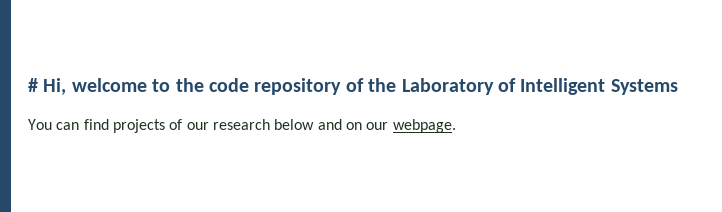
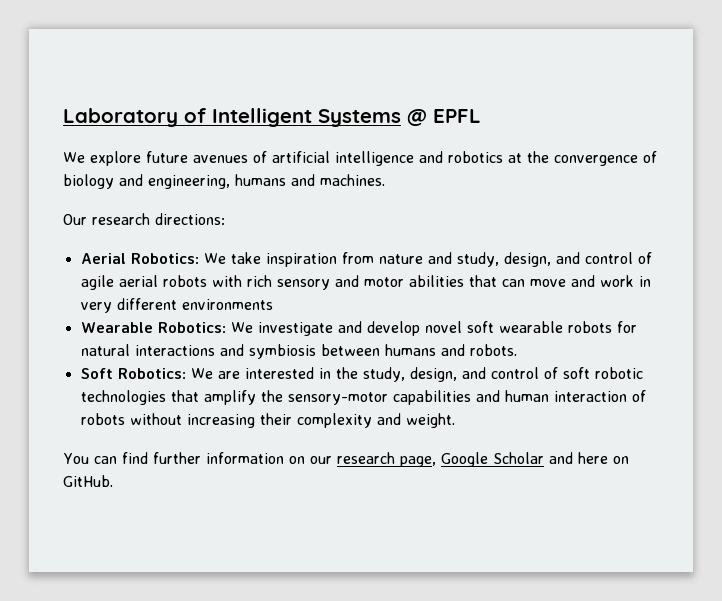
[28,78,678,95] [28,119,456,133] # Hi, welcome to the code repository of the Laboratory of Intelligent Systems // You can find projects of our research below and on our webpage. -> [63,108,481,127] [63,151,657,166] [63,174,385,189] [63,213,225,225] [80,252,652,267] [80,275,651,290] [80,298,273,313] [80,321,637,336] [80,344,517,359] [80,367,643,382] [80,390,646,405] [80,413,455,428] [63,452,629,467] [63,475,113,487] Laboratory of Intelligent Systems @ EPFL // We explore future avenues of artificial intelligence and robotics at the convergence of biology and engineering, humans and machines. // Our research directions: // Aerial Robotics: We take inspiration from nature and study, design, and control of agile aerial robots with rich sensory and motor abilities that can move and work in very different environments // Wearable Robotics: We investigate and develop novel soft wearable robots for natural interactions and symbiosis between humans and robots. // Soft Robotics: We are interested in the study, design, and control of soft robotic technologies that amplify the sensory-motor capabilities and human interaction of robots without increasing their complexity and weight. // You can find further information on our research page, Google Scholar and here on GitHub.

